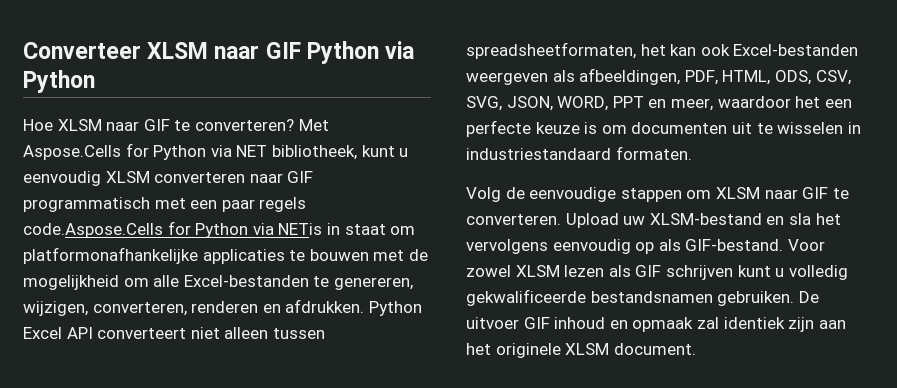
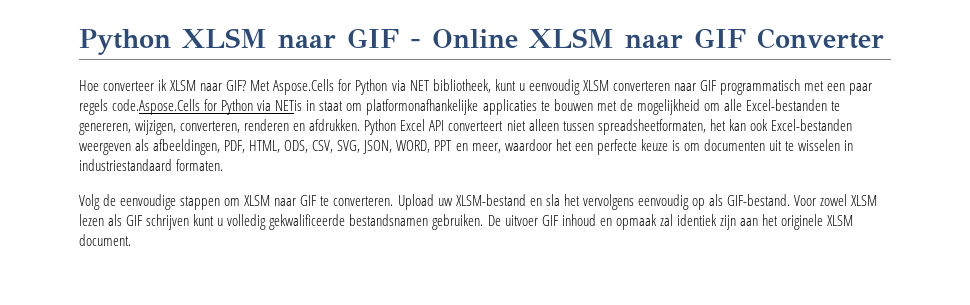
[23,41,415,64] [23,70,95,93] [23,119,294,131] Converteer XLSM naar GIF Python via Python // Hoe XLSM naar GIF te converteren? -> [79,28,884,55] [79,79,247,91] Python XLSM naar GIF - Online XLSM naar GIF Converter // Hoe converteer ik XLSM naar GIF?

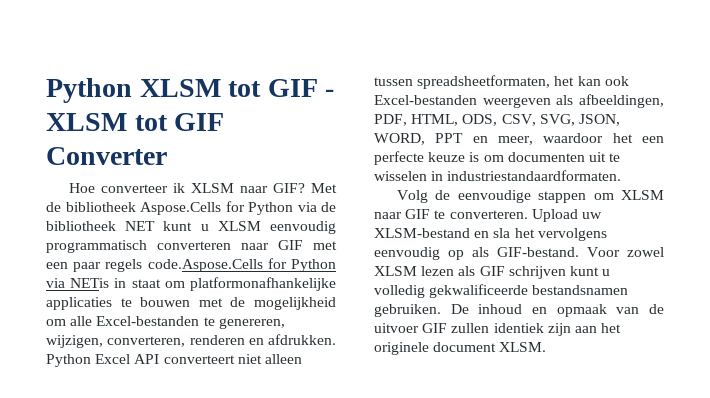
[278,34,336,48] naar -> [228,81,262,97] tot
[432,28,683,48] Online XLSM naar -> [46,113,168,131] XLSM tot
(271, 85) none -> [46,202,136,212] de bibliotheek
[409,79,609,95] NET bibliotheek, kunt u eenvoudig XLSM -> [321,202,336,212] [46,221,336,234] [46,240,147,253] de bibliotheek NET kunt u XLSM eenvoudig programmatisch
[720,79,800,95] programmatisch -> (303, 245) none
[79,159,224,171] industriestandaard formaten. -> [447,170,622,181] industriestandaardformaten.
[504,215,559,226] uitvoer GIF -> (469, 309) none
[659,214,673,226] zal -> [616,304,664,314] [374,323,490,333] van de uitvoer GIF zullen
[827,215,854,226] [79,234,131,246] XLSM document. -> [433,342,547,352] document XLSM.

